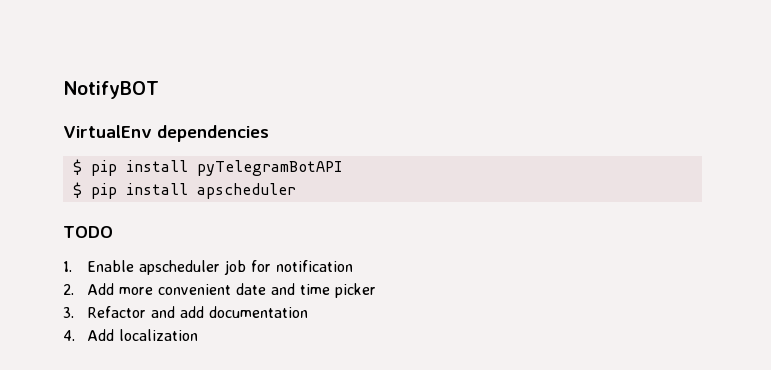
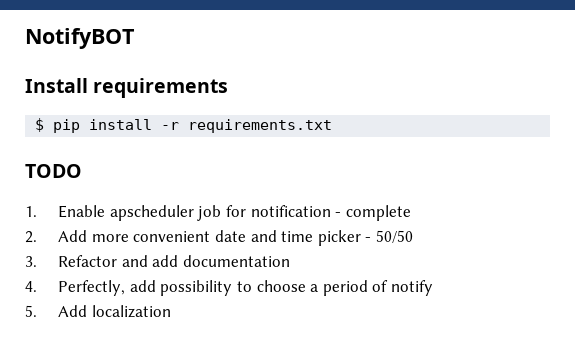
[63,125,269,142] [72,159,342,176] [72,182,296,199] VirtualEnv dependencies // $ pip install pyTelegramBotAPI // $ pip install apscheduler -> [25,78,229,98] [35,118,333,133] Install requirements // $ pip install -r requirements.txt
(354, 266) none -> [335,205,411,221] - complete
(377, 290) none -> [365,230,413,243] - 50/50
(75, 335) none -> [58,280,433,296] [25,305,37,317] Perfectly, add possibility to choose a period of notify // 5.

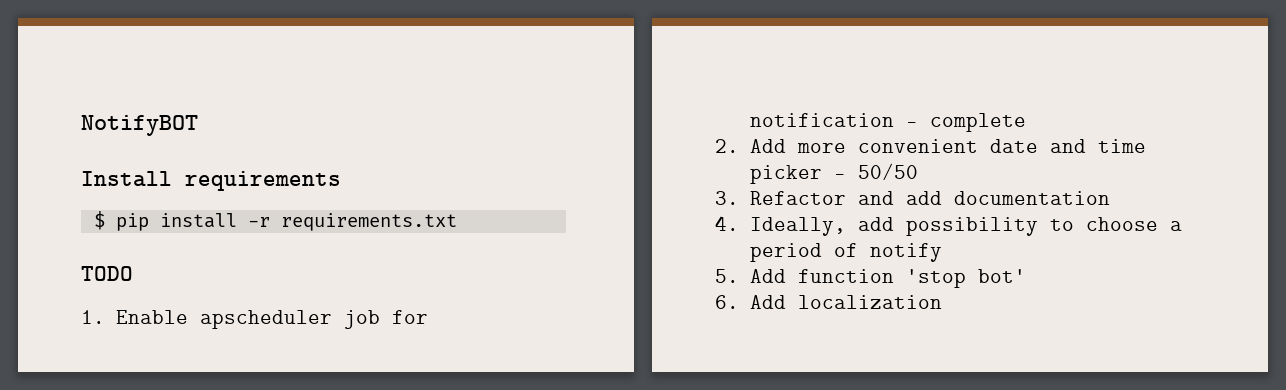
[58,280,126,296] Perfectly, -> [749,217,846,236] Ideally,
(88, 311) none -> [797,269,1026,288] [715,295,786,309] function 'stop bot' // 6. Add

